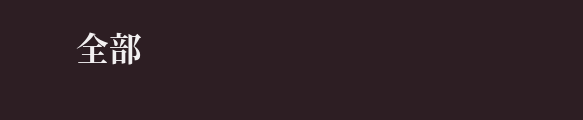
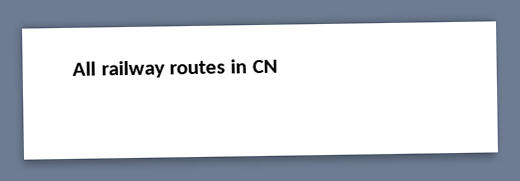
[76,32,142,65] 全部 -> [72,59,278,79] All railway routes in CN

